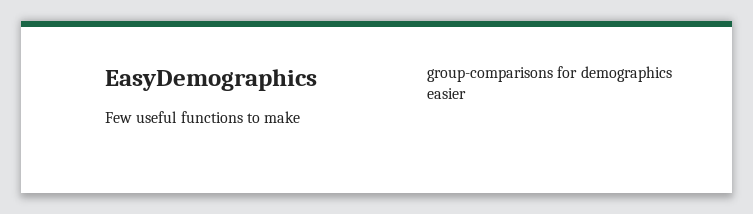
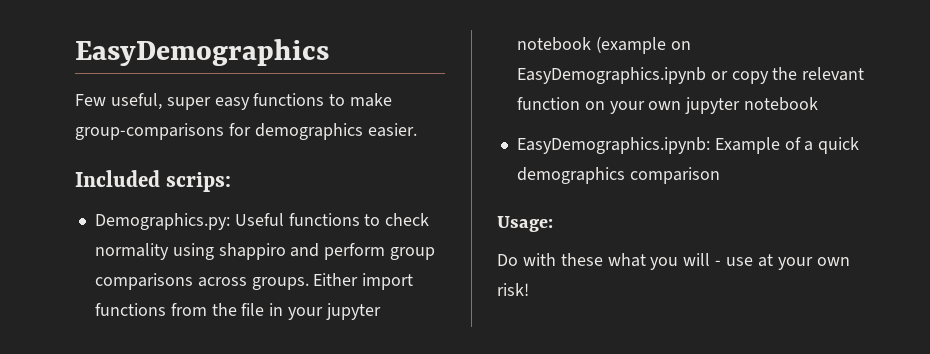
[136,111,178,123] useful -> [110,93,250,110] useful, super easy
[427,88,466,99] easier -> [367,123,417,137] [75,170,232,192] [94,213,430,230] [94,243,436,260] [94,273,414,290] [94,303,381,320] [516,36,691,54] [516,67,865,84] [516,97,819,114] [516,137,860,154] [516,167,720,184] [497,216,553,232] [497,253,850,270] [497,283,529,296] easier. // Included scrips: // Demographics.py: Useful functions to check normality using shappiro and perform group comparisons across groups. Either import functions from the file in your jupyter notebook (example on EasyDemographics.ipynb or copy the relevant function on your own jupyter notebook // EasyDemographics.ipynb: Example of a quick demographics comparison // Usage: // Do with these what you will - use at your own risk!

